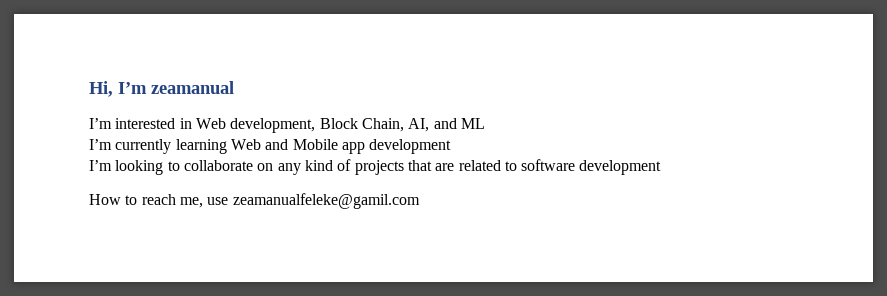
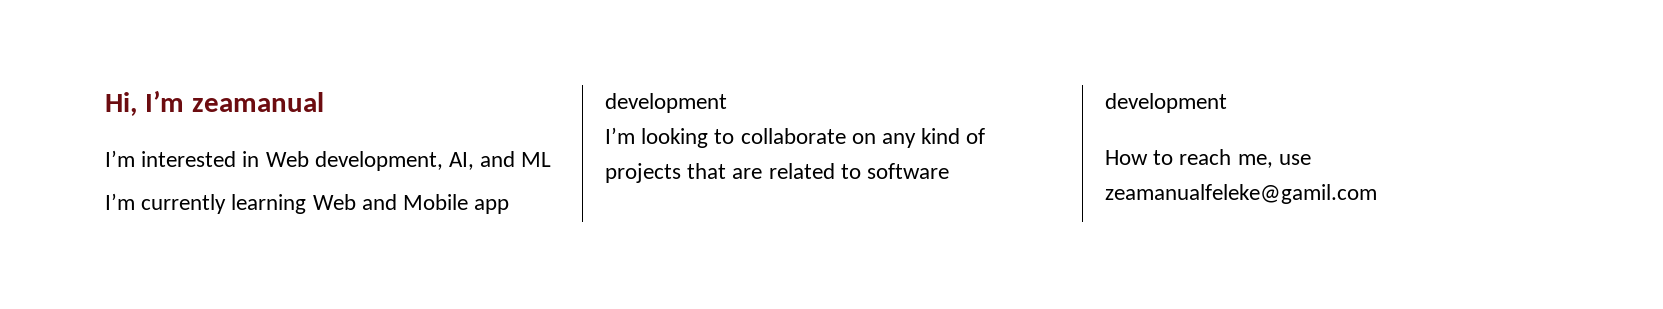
[319,118,404,132] Block Chain, -> (443, 161) none

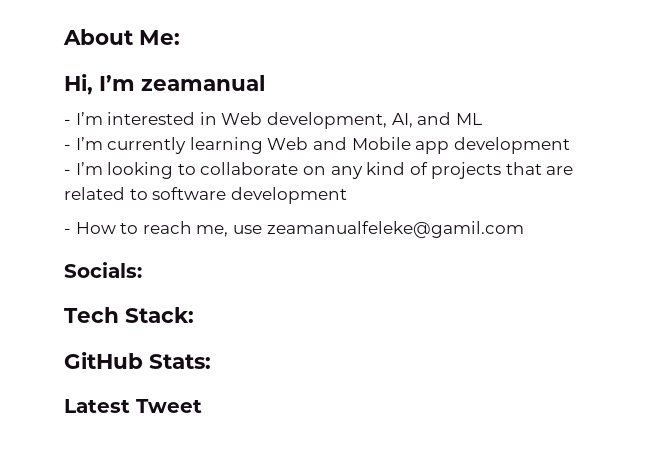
(105, 104) none -> [63,29,180,45] About Me: //
(324, 102) none -> [64,119,71,125] -
(552, 159) none -> [64,144,71,150] -
(727, 103) none -> [64,169,71,175] -
(1227, 103) none -> [64,228,71,234] -
(1377, 194) none -> [64,262,142,278] [64,307,194,323] [64,352,211,369] [64,399,202,413] // Socials: // Tech Stack: // GitHub Stats: // Latest Tweet

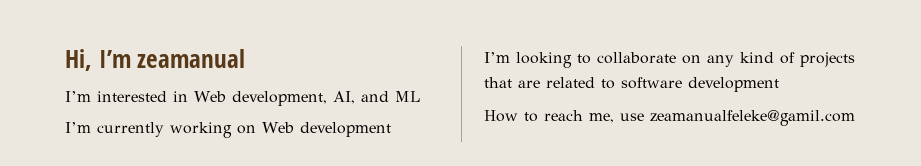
[63,29,180,45] About Me: // -> (65, 60) none
[64,119,71,125] - -> (246, 58) none
[64,144,71,150] - -> (420, 96) none
[189,137,570,154] [64,169,71,175] learning Web and Mobile app development // - -> [170,122,391,138] working on Web development //
[64,228,71,234] - -> (779, 84) none
[64,262,142,278] [64,307,194,323] [64,352,211,369] [64,399,202,413] // Socials: // Tech Stack: // GitHub Stats: // Latest Tweet -> (855, 118) none

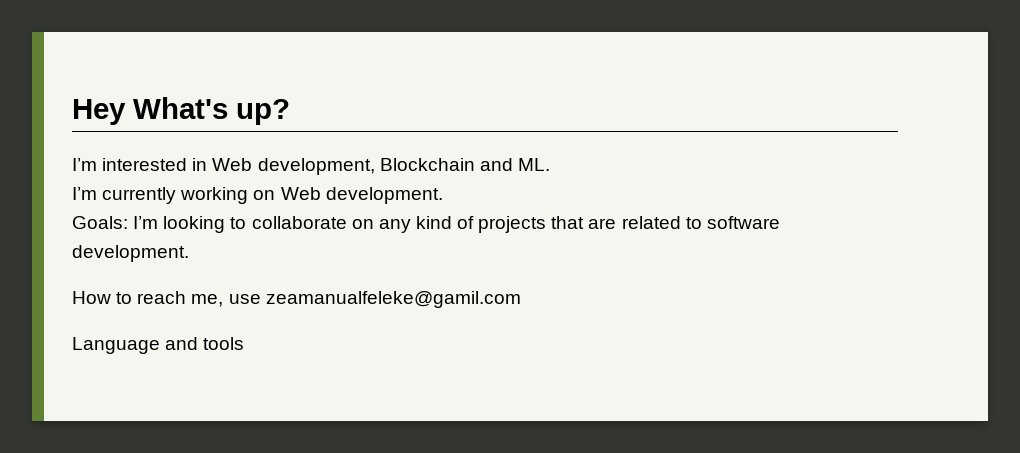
[65,49,246,71] Hi, I’m zeamanual -> [72,97,290,125] Hey What's up?
[332,91,420,104] AI, and ML -> [379,158,550,171] Blockchain and ML.
[299,122,391,137] development // -> [325,187,443,204] [72,216,128,229] development. // Goals:
[688,77,779,92] development -> [72,245,189,262] development.
(855, 118) none -> [72,337,245,354] // Language and tools

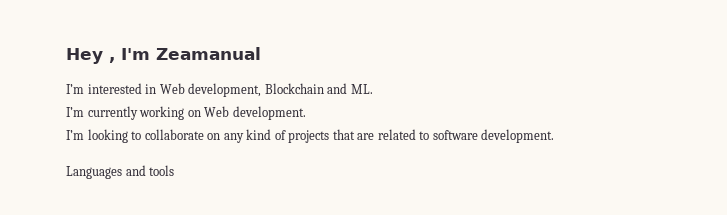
[133,97,290,125] What's up? -> [109,47,261,63] , I'm Zeamanual
[72,216,128,229] Goals: -> (306, 113) none
[72,291,521,308] [72,337,160,354] How to reach me, use zeamanualfeleke@gamil.com // Language -> [66,166,122,179] Languages

